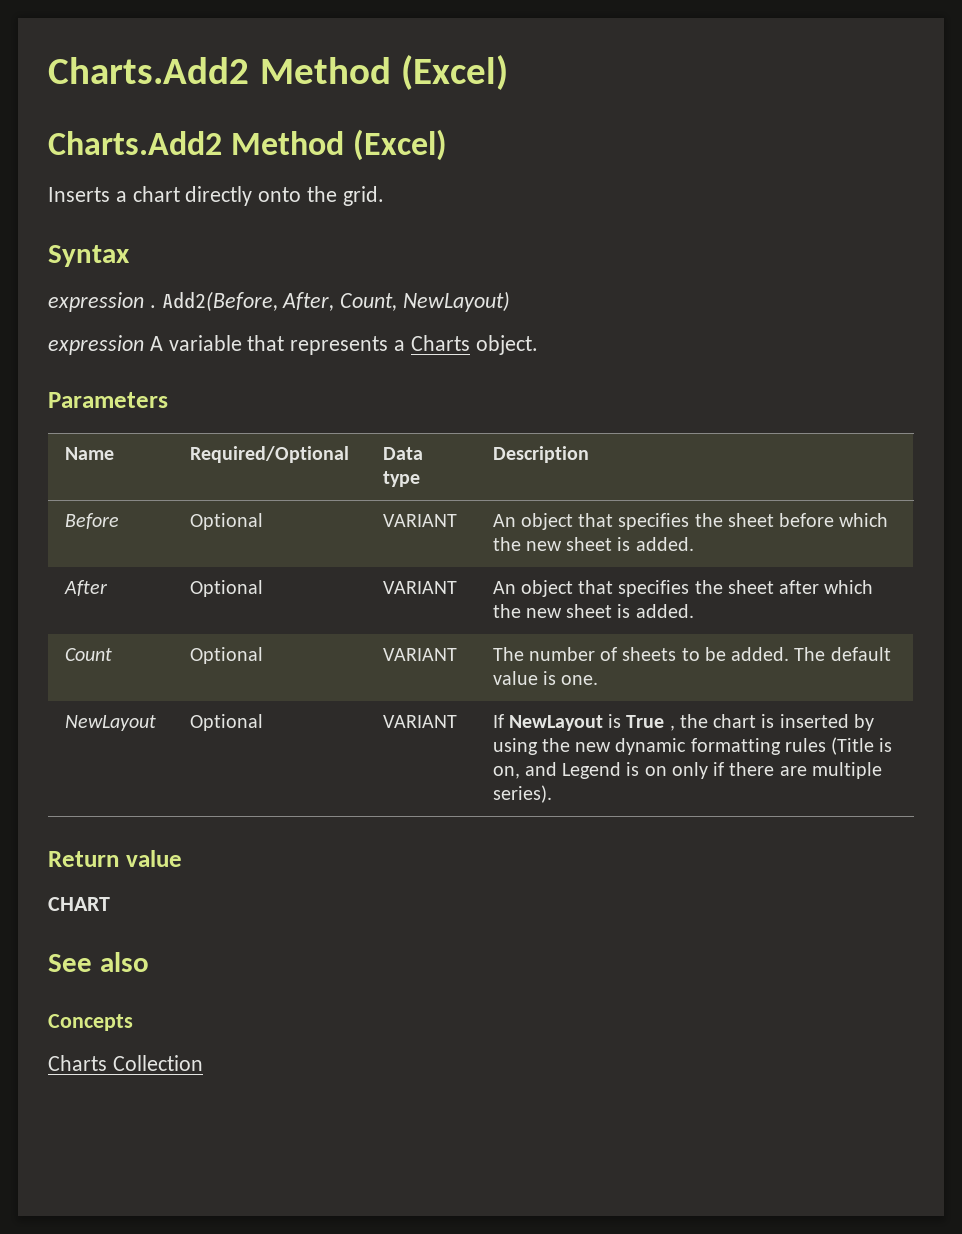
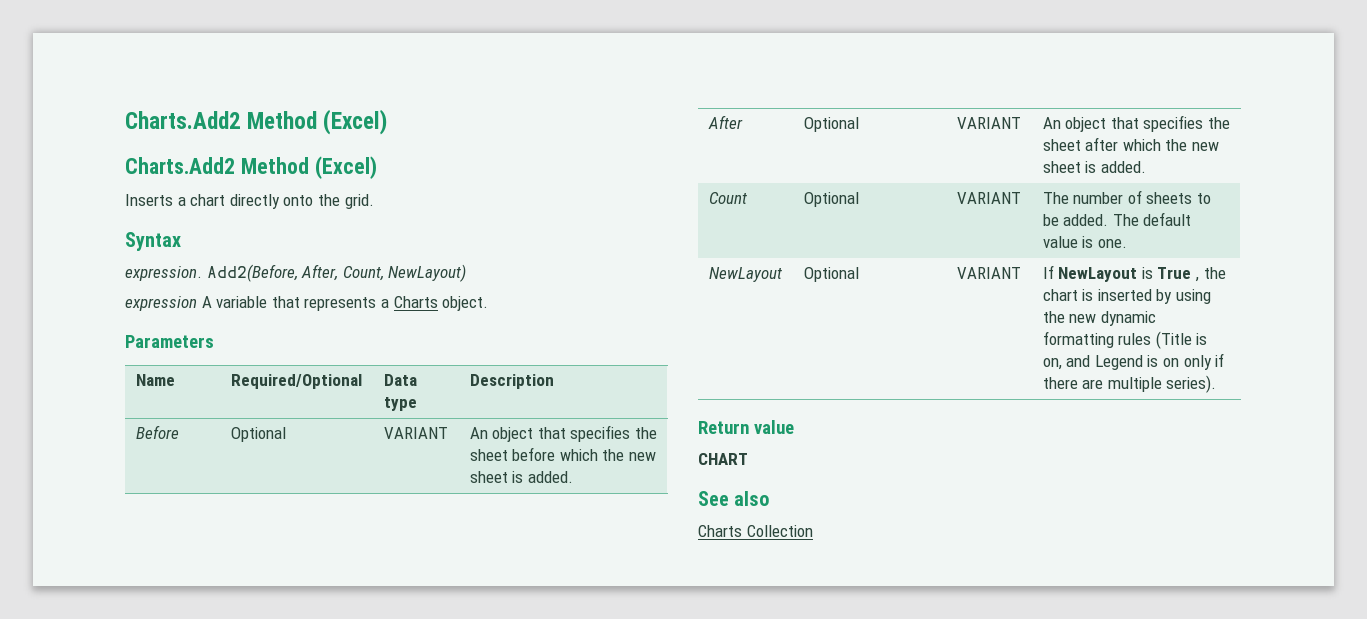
[48,292,156,312] expression . -> [125,266,202,281] expression.
[48,1014,133,1031] // Concepts -> (770, 498) none

